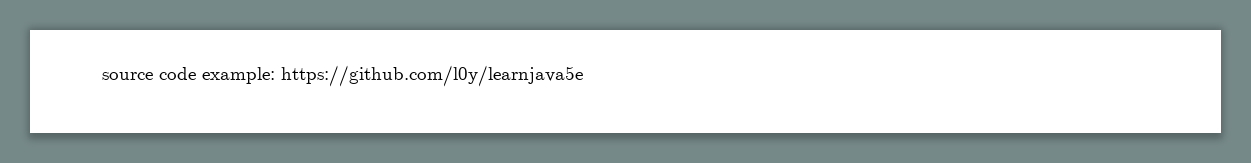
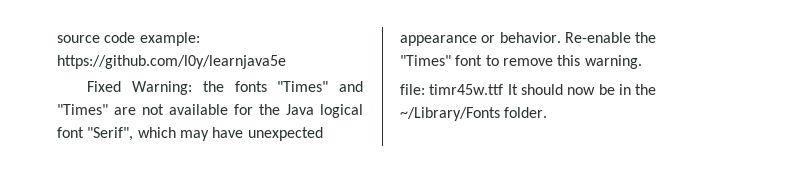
(583, 76) none -> [87,81,363,95] [57,104,363,118] [57,127,323,141] [400,32,657,46] [400,55,642,69] [400,84,657,95] [400,107,548,121] // Fixed Warning: the fonts "Times" and "Times" are not available for the Java logical font "Serif", which may have unexpected appearance or behavior. Re-enable the "Times" font to remove this warning. // file: timr45w.ttf It should now be in the ~/Library/Fonts folder.

